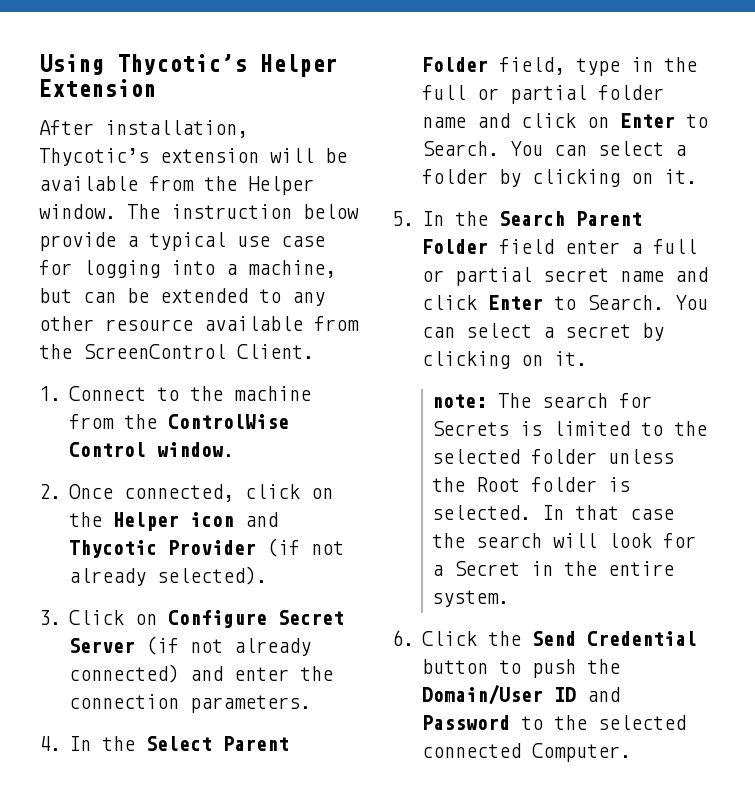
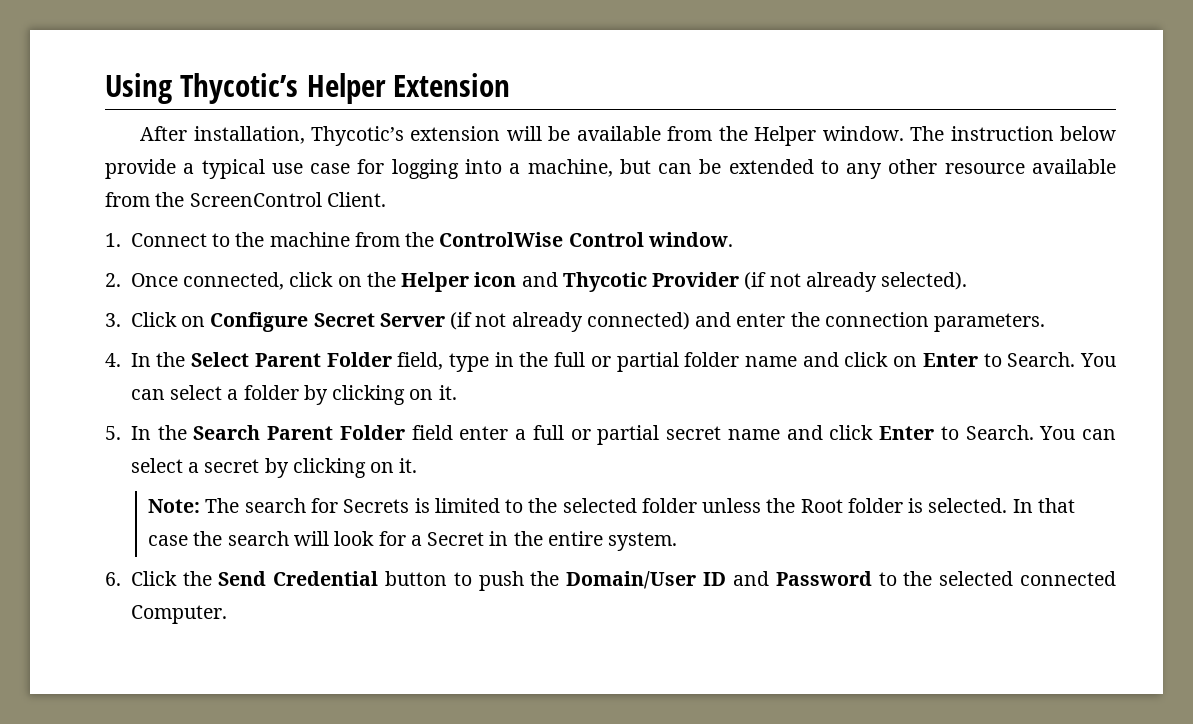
[432,394,488,408] note: -> [148,499,201,513] Note:

